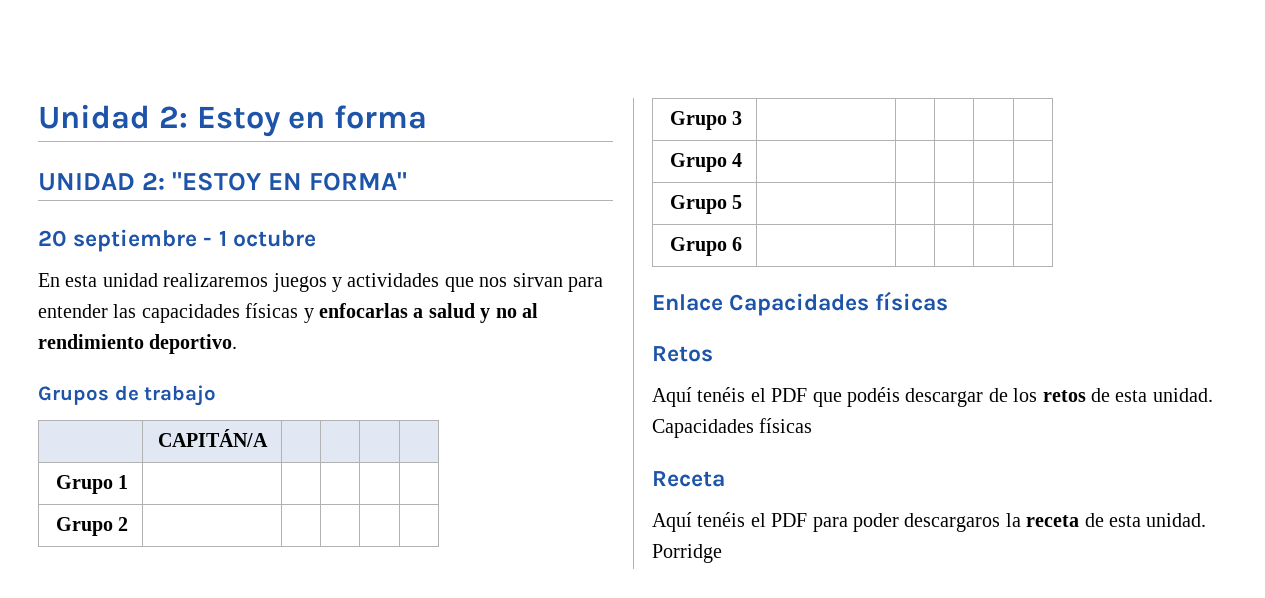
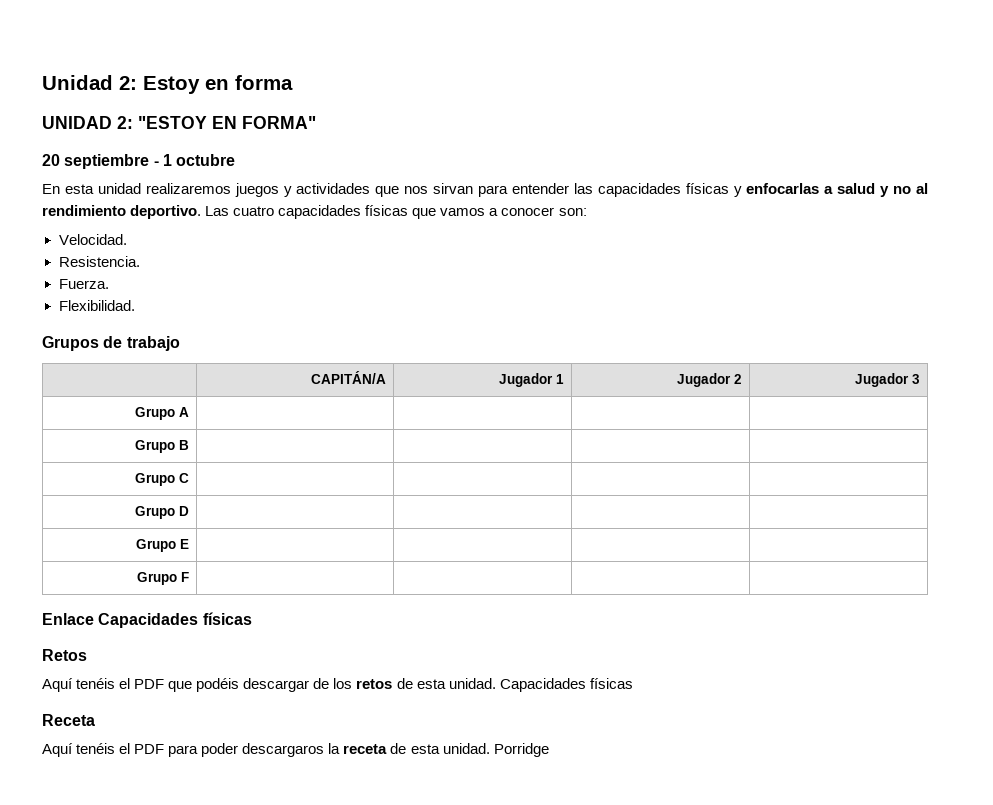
[38,385,217,406] [158,429,269,447] [55,475,129,494] [55,517,129,536] [669,111,743,130] [669,153,743,172] [669,195,743,214] [669,237,743,256] // Grupos de trabajo // | CAPITÁN/A | | | | // Grupo 1 | | | | | // Grupo 2 | | | | | // Grupo 3 | | | | | // Grupo 4 | | | | | // Grupo 5 | | | | | // Grupo 6 | -> [205,205,587,219] [58,234,127,245] [58,256,140,267] [58,279,109,289] [58,300,135,311] [42,336,180,351] [311,371,387,384] [499,373,565,387] [677,373,743,387] [855,373,921,387] [135,407,190,420] [135,440,190,453] [135,473,190,486] [135,506,190,519] [136,539,190,552] [137,572,190,585] Las cuatro capacidades físicas que vamos a conocer son: // Velocidad. // Resistencia. // Fuerza. // Flexibilidad. // Grupos de trabajo // | CAPITÁN/A | Jugador 1 | Jugador 2 | Jugador 3 // Grupo A | | | | // Grupo B | | | | // Grupo C | | | | // Grupo D | | | | // Grupo E | | | | // Grupo F

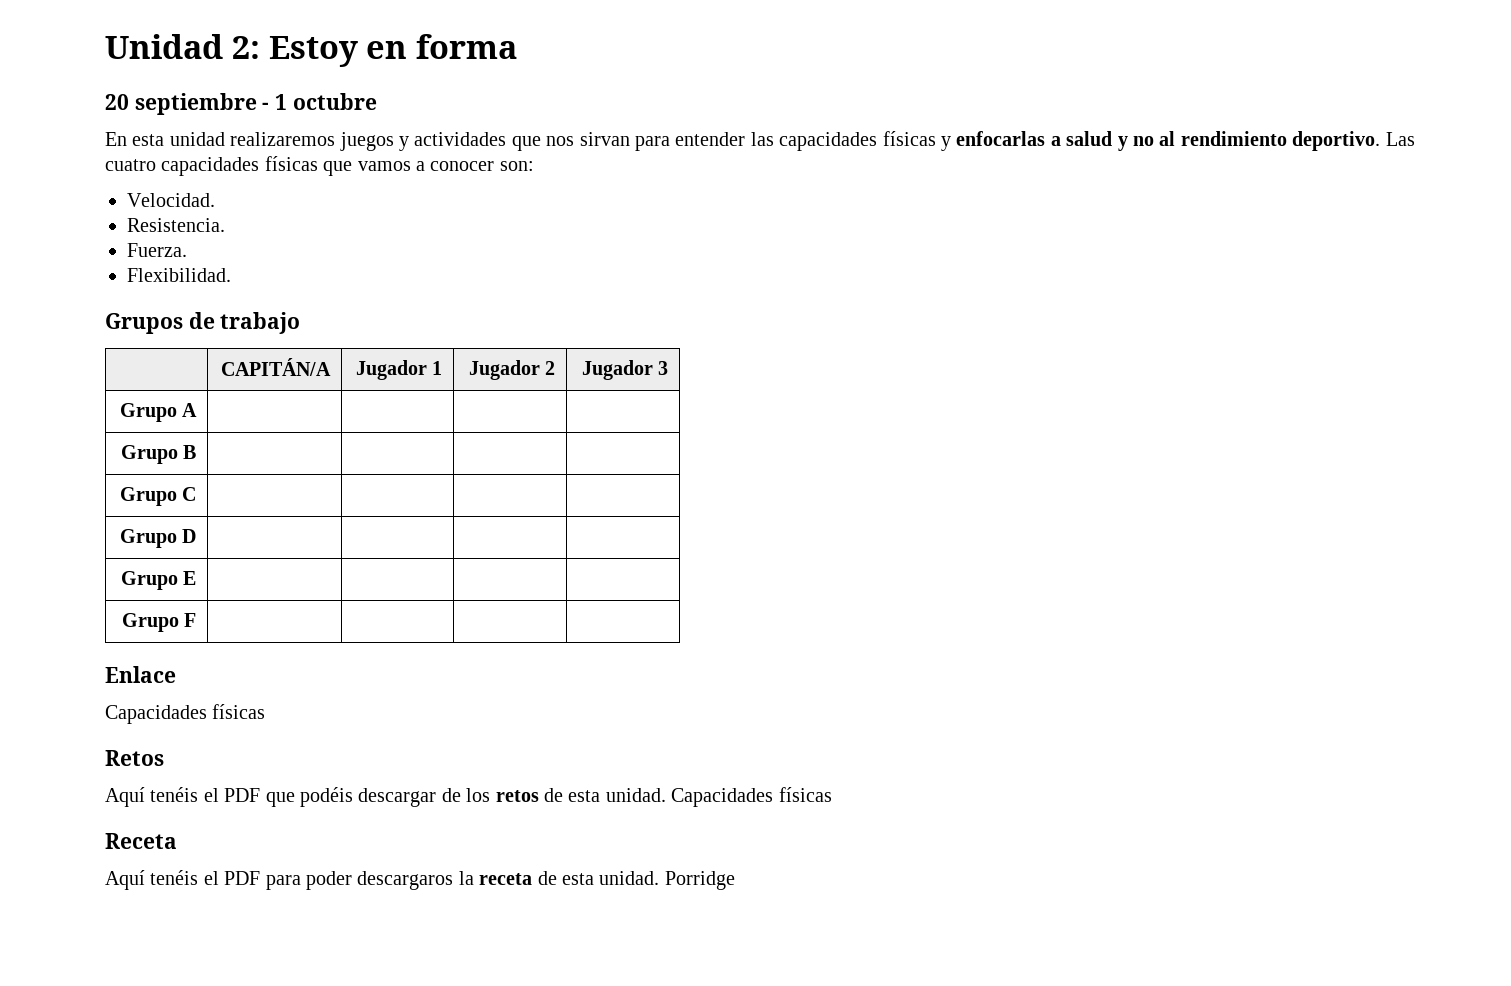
[42,116,316,129] // UNIDAD 2: "ESTOY EN FORMA" -> (518, 46) none
(94, 619) none -> (176, 674) //

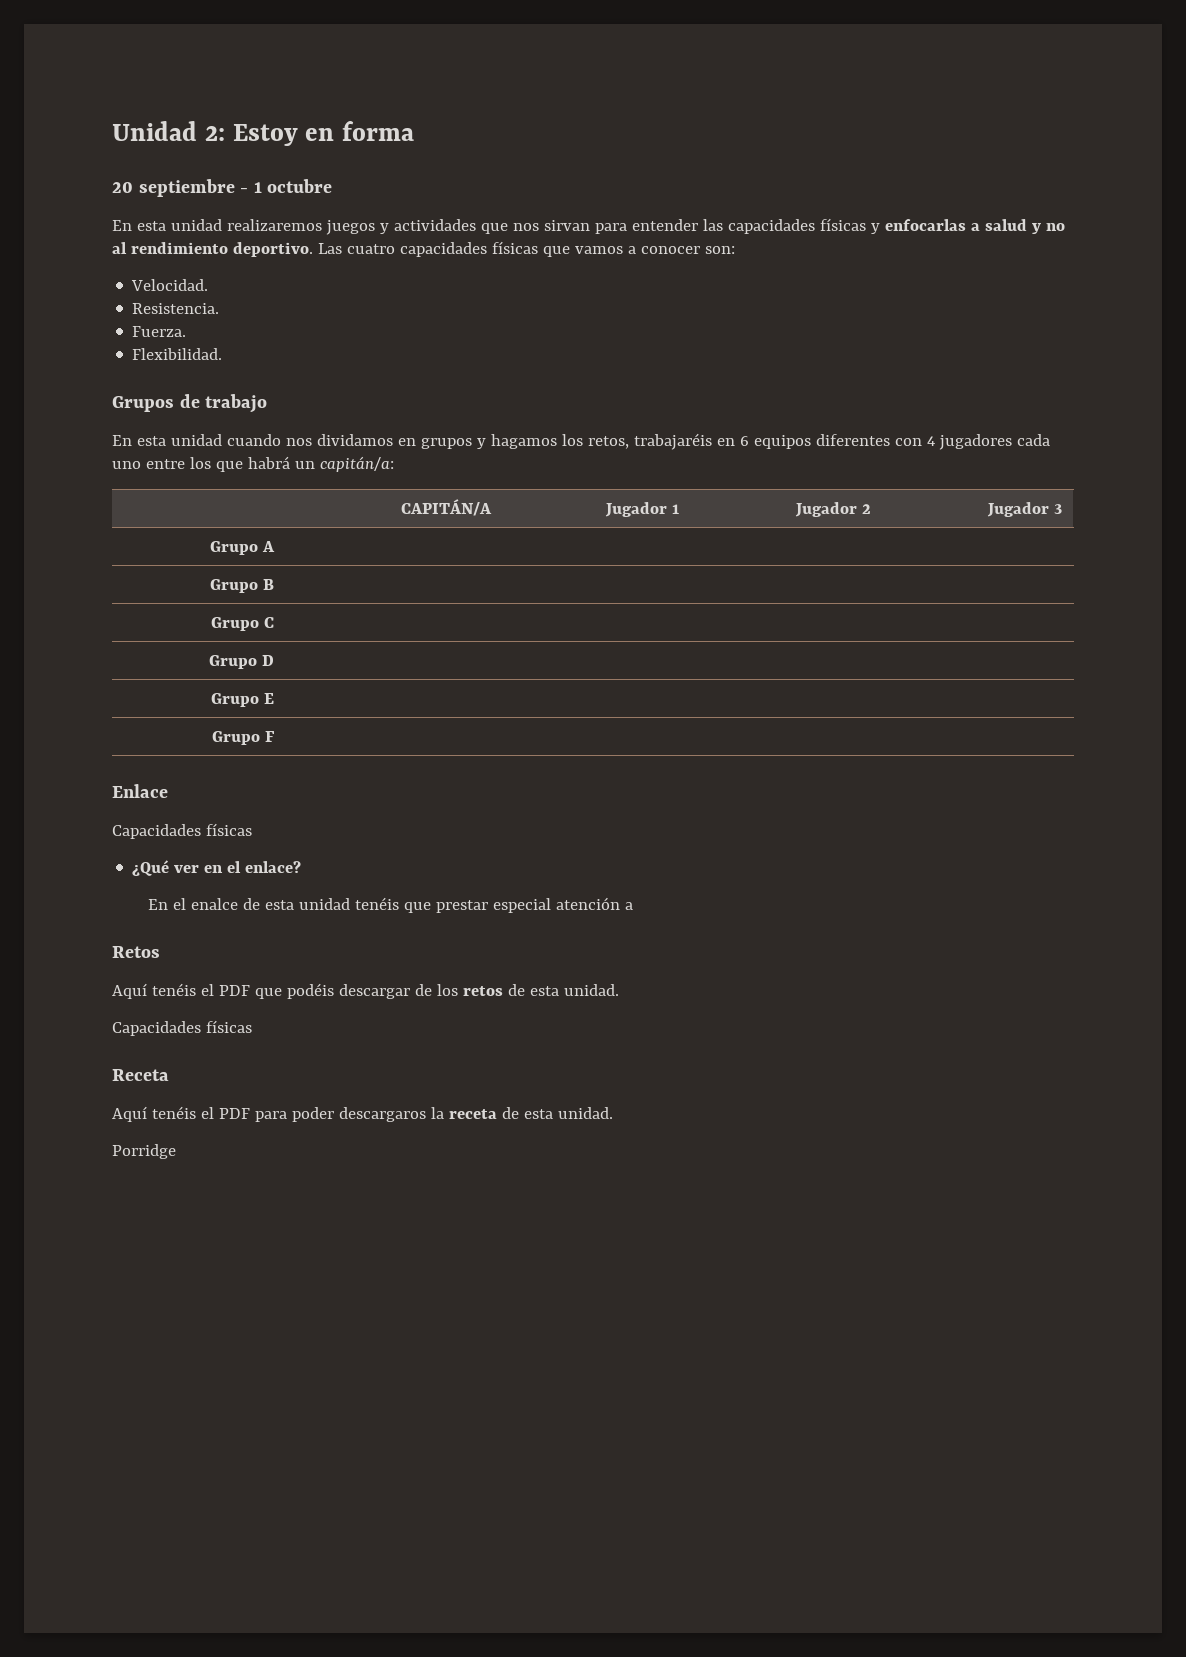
(301, 323) none -> [112,433,1050,450] [112,456,394,472] // En esta unidad cuando nos dividamos en grupos y hagamos los retos, trabajaréis en 6 equipos diferentes con 4 jugadores cada uno entre los que habrá un capitán/a:
(266, 711) none -> [132,860,302,876] [147,897,633,913] // ¿Qué ver en el enlace? // En el enalce de esta unidad tenéis que prestar especial atención a
(666, 795) none -> (619, 990) //
(660, 878) none -> (613, 1113) //

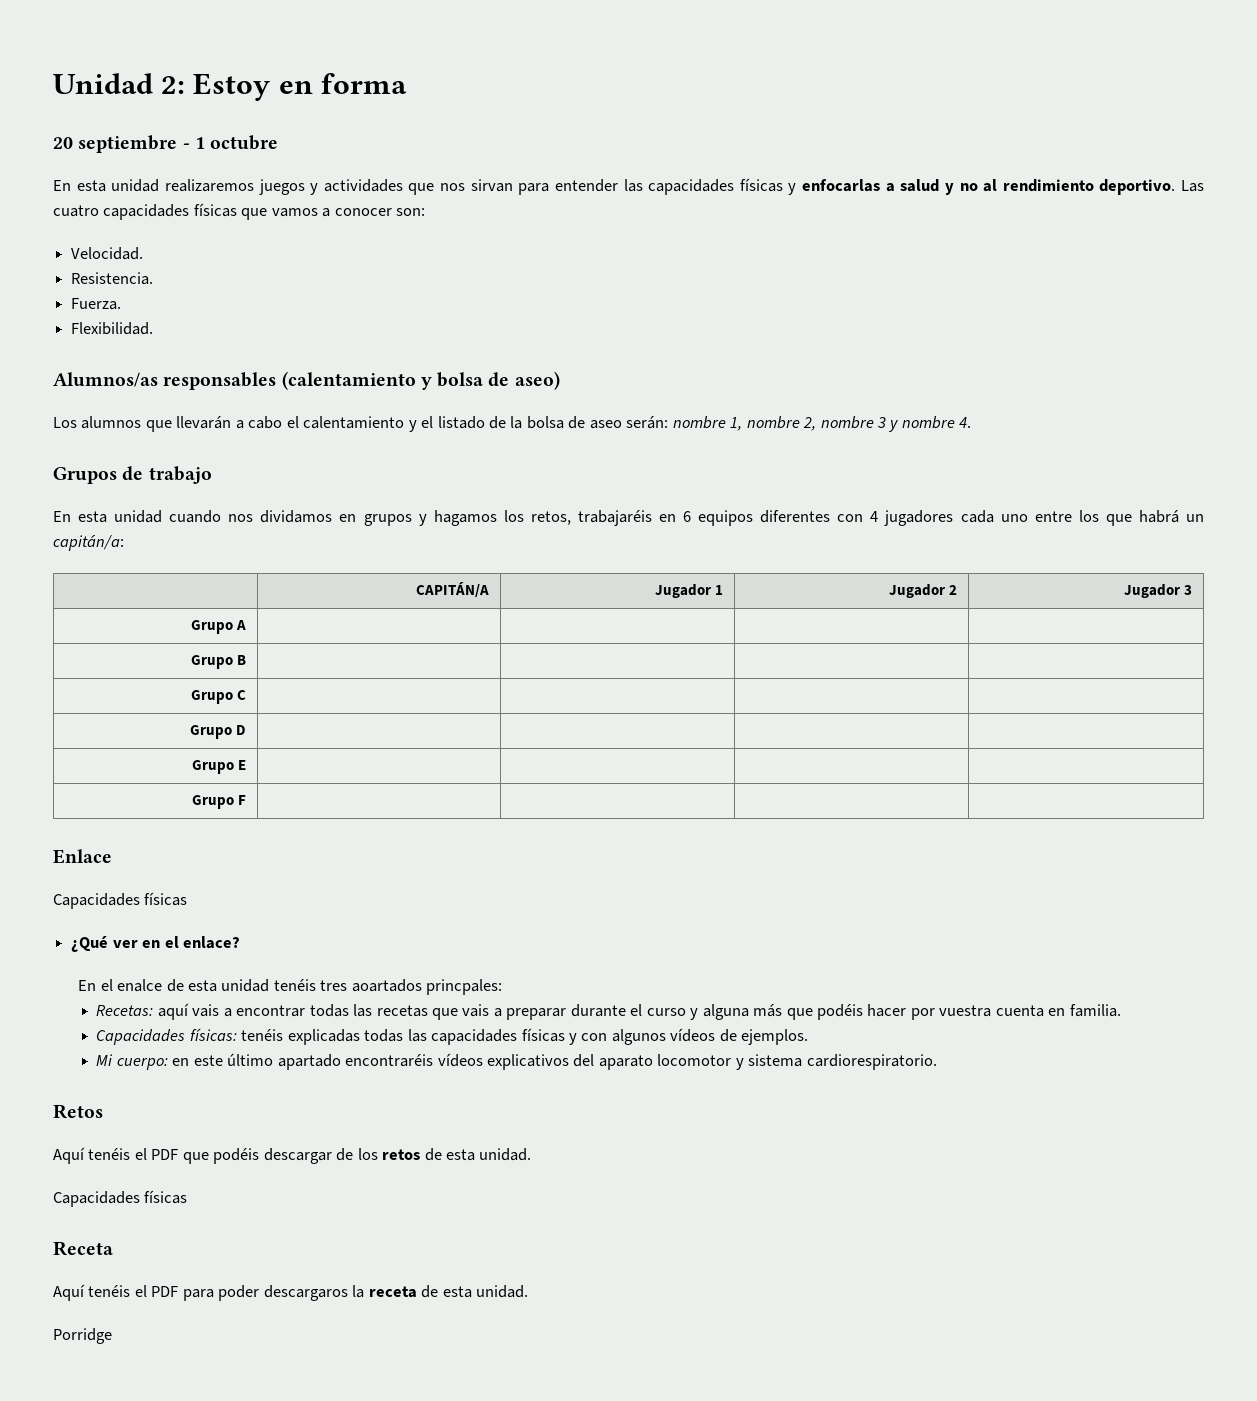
(223, 354) none -> [53,371,560,390] [53,416,972,432] // Alumnos/as responsables (calentamiento y bolsa de aseo) // Los alumnos que llevarán a cabo el calentamiento y el listado de la bolsa de aseo serán: nombre 1, nombre 2, nombre 3 y nombre 4.
[403,897,633,913] que prestar especial atención a -> [320,979,503,995] [96,1003,1121,1020] [96,1028,809,1045] [96,1053,937,1070] tres aoartados princpales: // Recetas: aquí vais a encontrar todas las recetas que vais a preparar durante el curso y alguna más que podéis hacer por vuestra cuenta en familia. // Capacidades físicas: tenéis explicadas todas las capacidades físicas y con algunos vídeos de ejemplos. // Mi cuerpo: en este último apartado encontraréis vídeos explicativos del aparato locomotor y sistema cardiorespiratorio.

